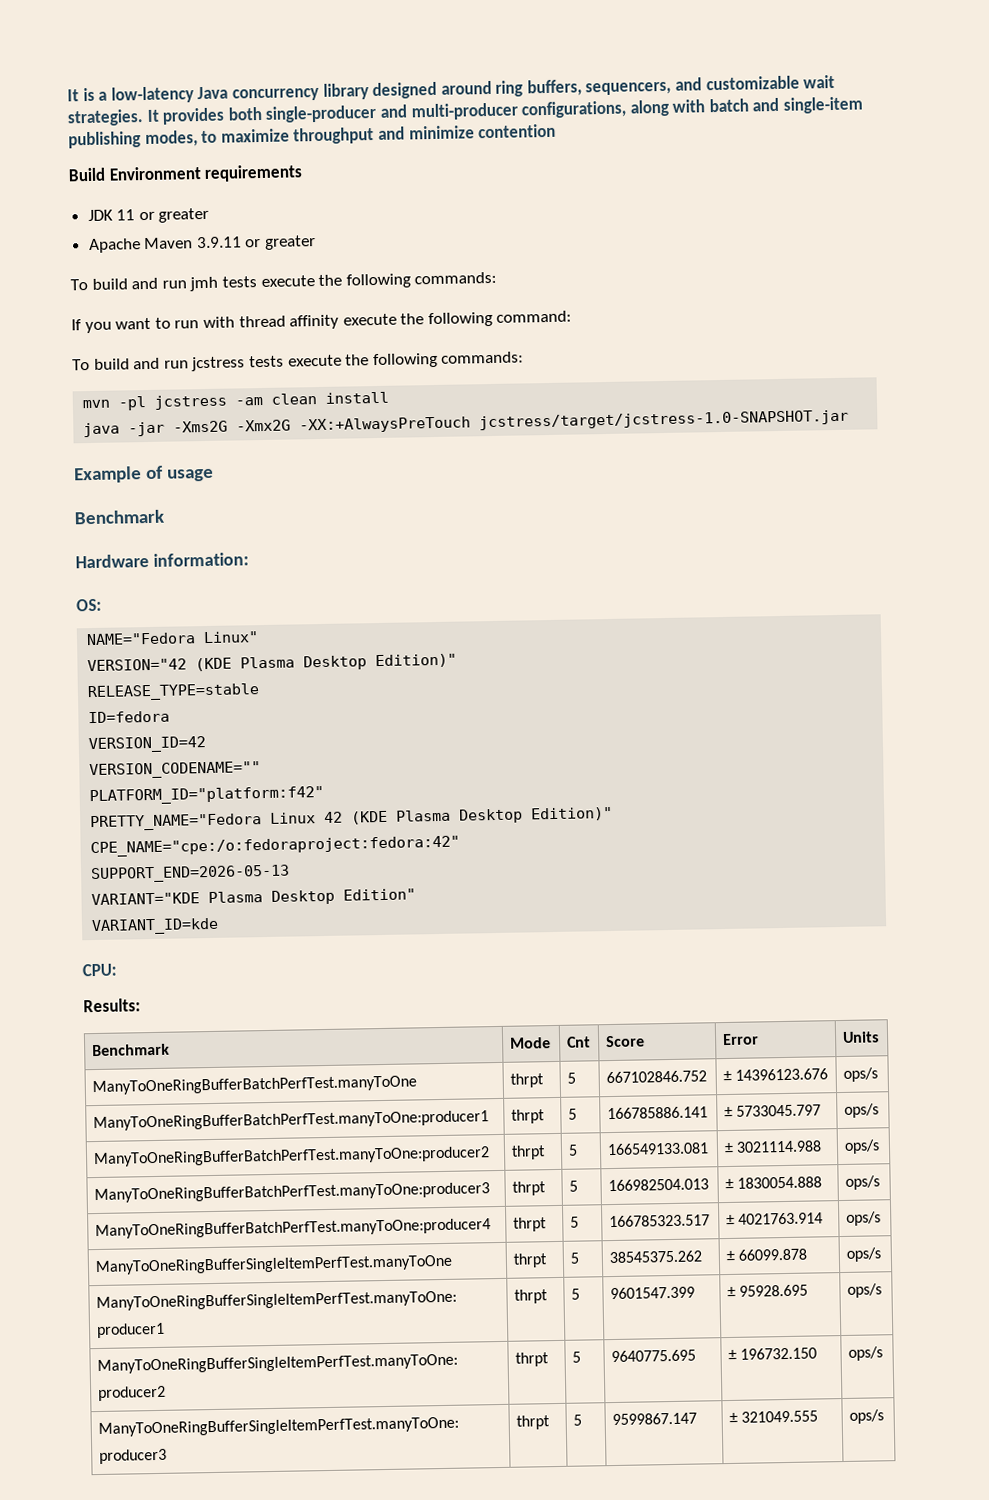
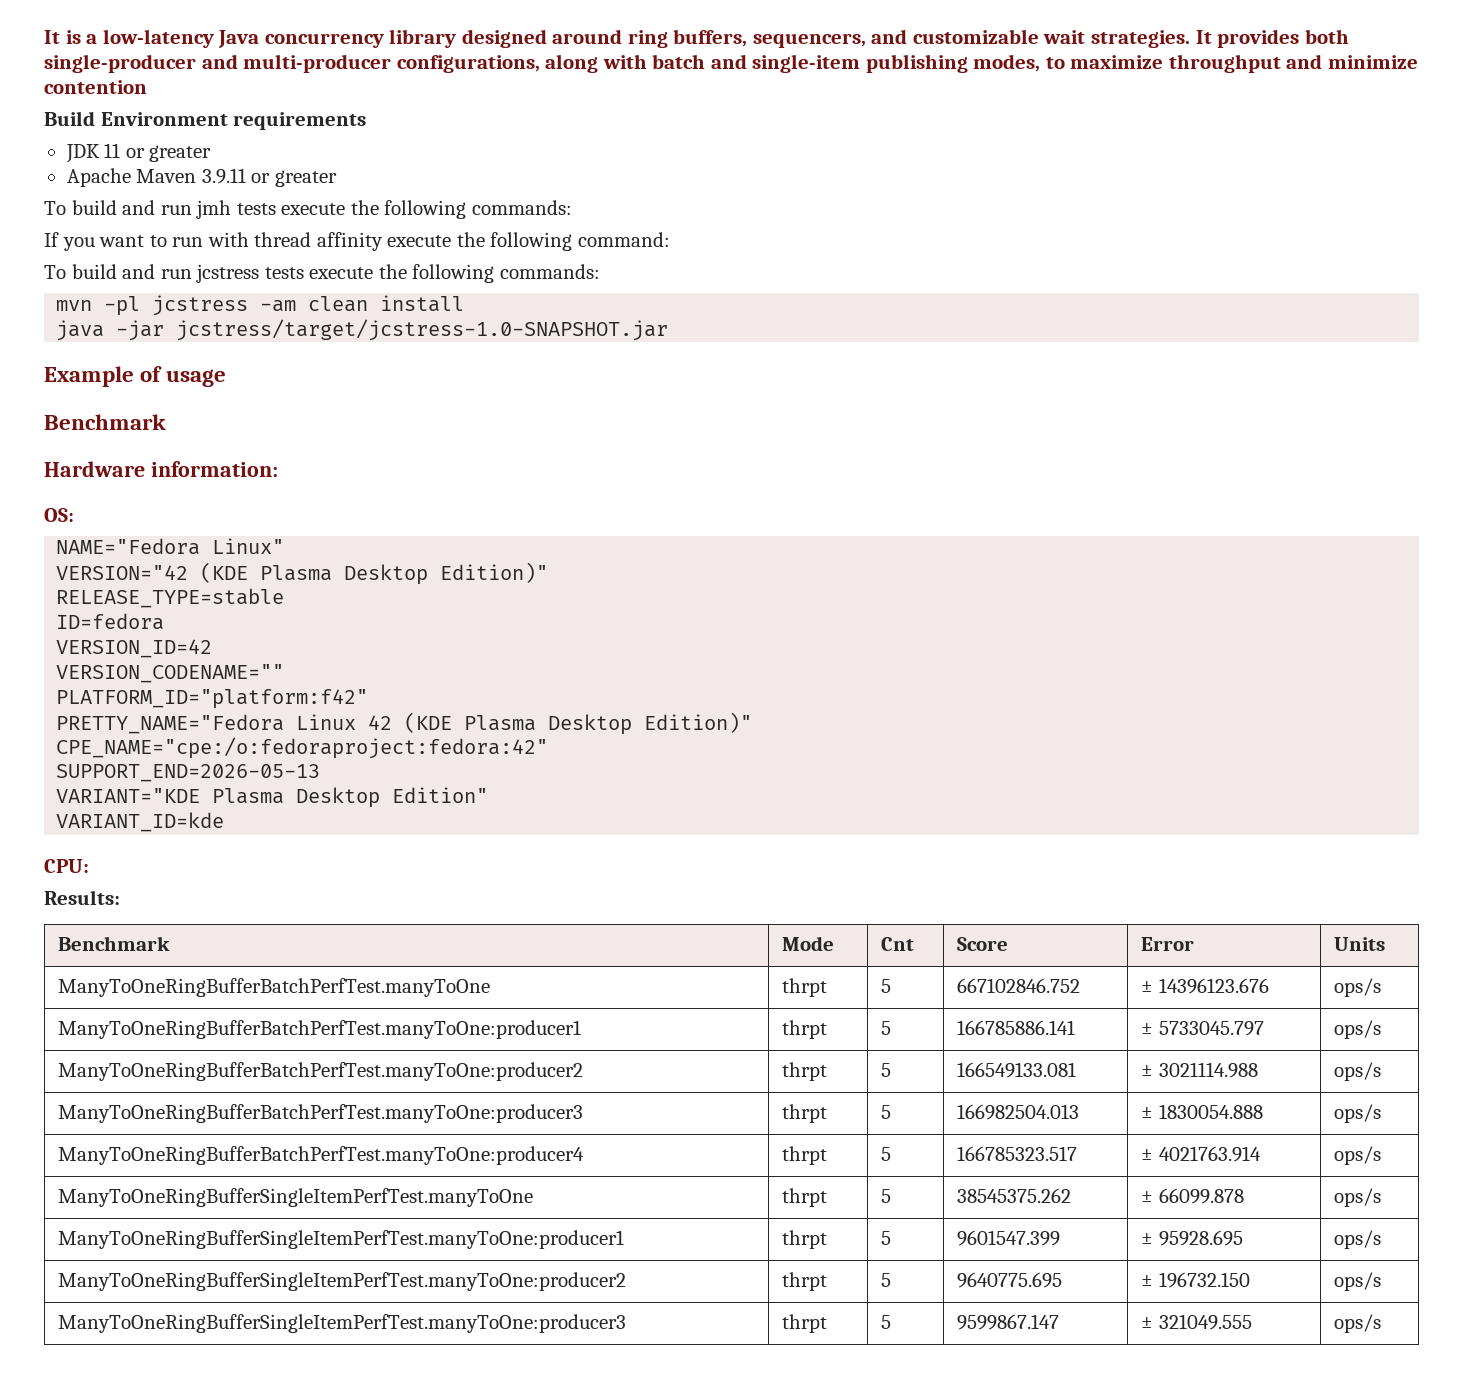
[173,416,472,434] -Xms2G -Xmx2G -XX:+AlwaysPreTouch -> (165, 330) none

